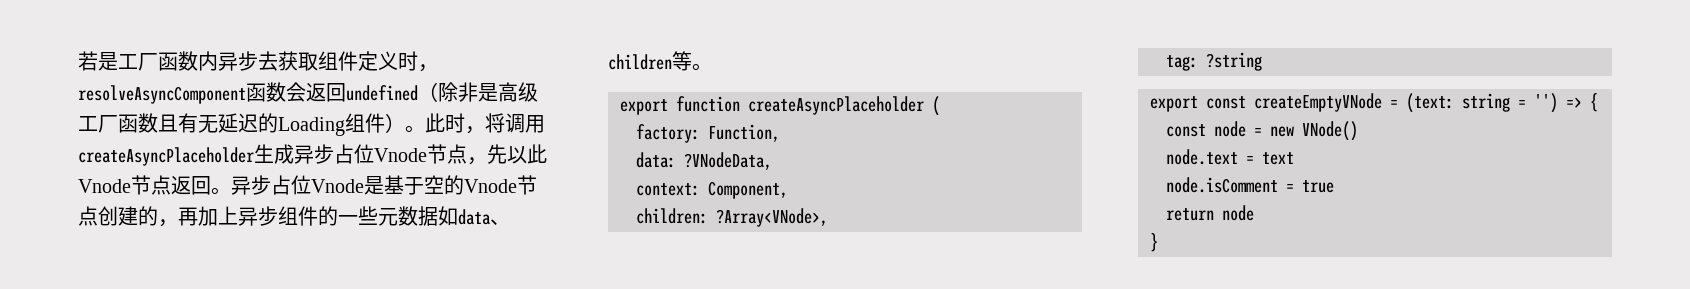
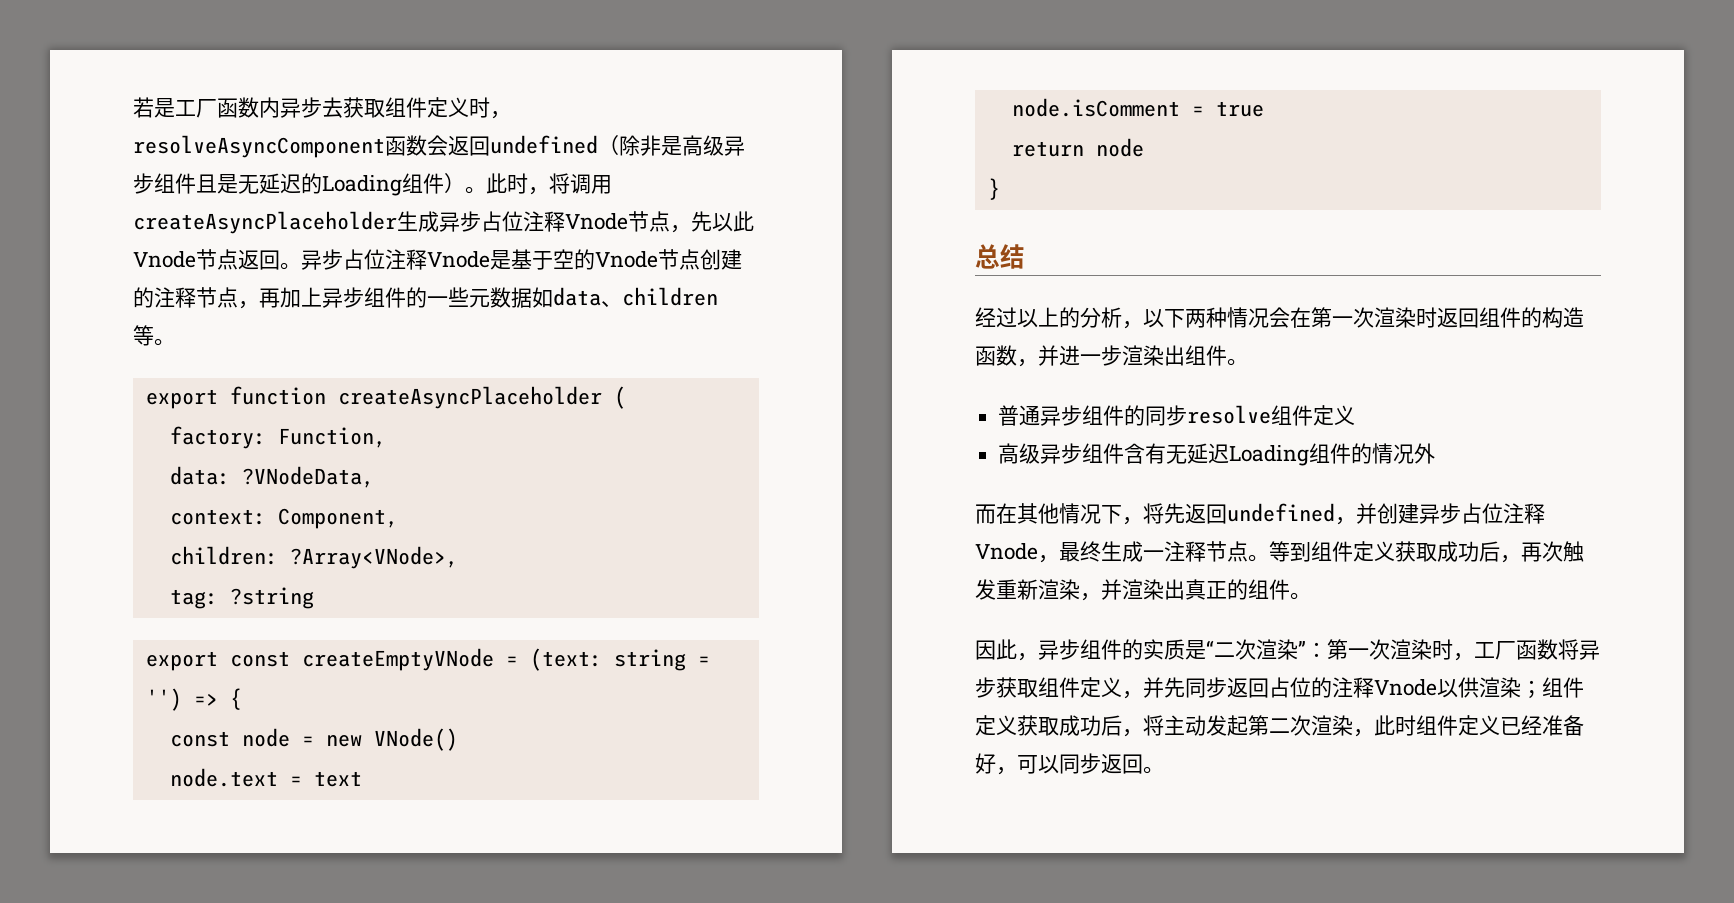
[78,113,198,133] 工厂函数且有 -> [724,136,745,156] [133,173,238,194] 异步组件且是
(374, 154) none -> [523,211,565,232] 注释
(311, 185) none -> [385,249,427,270] 注释
(158, 216) none -> [154,287,238,308] 注释节点
(1158, 242) none -> [975,244,1025,269] [975,307,1584,329] [975,345,1248,367] [998,405,1356,426] [998,443,1436,466] [975,503,1545,525] [975,541,1584,563] [975,579,1311,601] [975,639,1600,661] [975,677,1584,699] [975,715,1584,737] [975,753,1164,775] // 总结 // 经过以上的分析，以下两种情况会在第一次渲染时返回组件的构造函数，并进一步渲染出组件。 // 普通异步组件的同步resolve组件定义 // 高级异步组件含有无延迟Loading组件的情况外 // 而在其他情况下，将先返回undefined，并创建异步占位注释Vnode，最终生成一注释节点。等到组件定义获取成功后，再次触发重新渲染，并渲染出真正的组件。 // 因此，异步组件的实质是“二次渲染”：第一次渲染时，工厂函数将异步获取组件定义，并先同步返回占位的注释Vnode以供渲染；组件定义获取成功后，将主动发起第二次渲染，此时组件定义已经准备好，可以同步返回。

